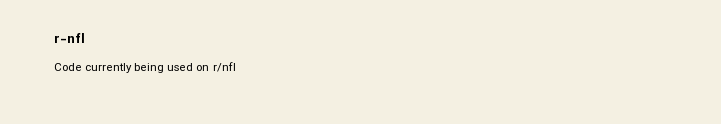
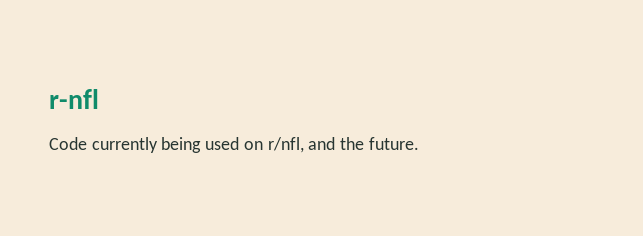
[212,62,236,72] r/nfl -> [267,137,419,153] r/nfl, and the future.

